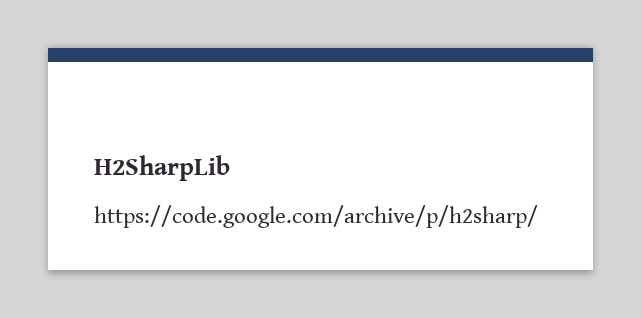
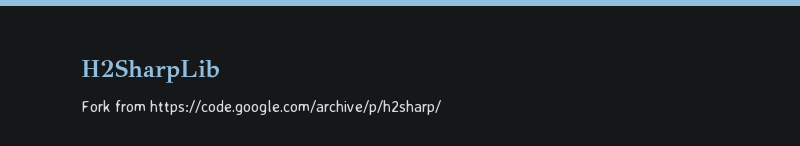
(230, 168) none -> [81,100,147,112] Fork from

